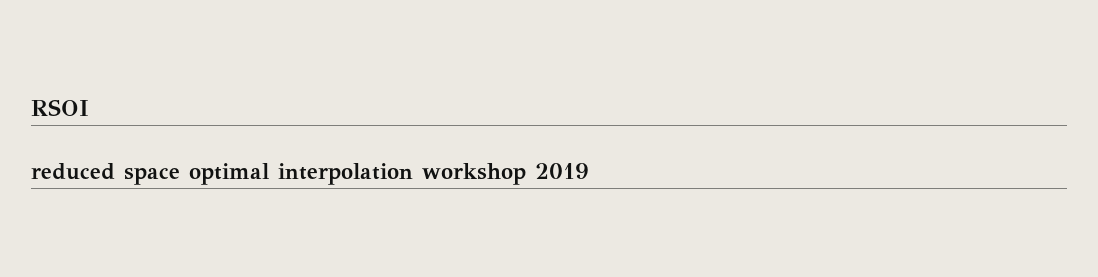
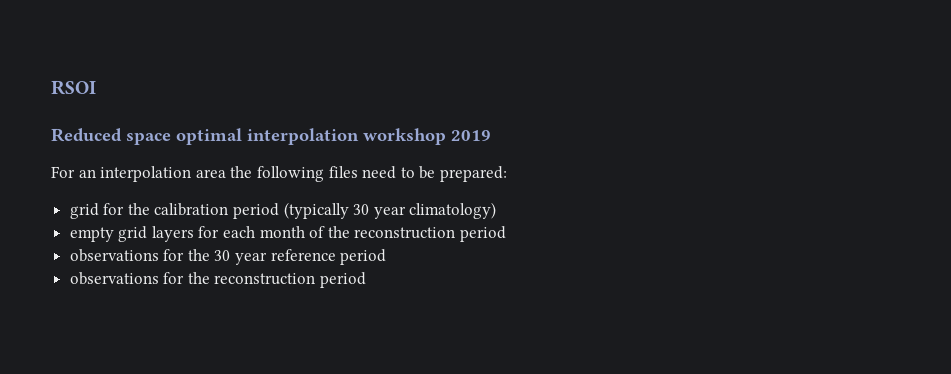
[31,163,115,180] reduced -> [51,128,122,142] Reduced
(589, 171) none -> [51,166,507,182] [69,202,497,219] [69,226,507,242] [69,249,387,265] [69,272,367,288] // For an interpolation area the following files need to be prepared: // grid for the calibration period (typically 30 year climatology) // empty grid layers for each month of the reconstruction period // observations for the 30 year reference period // observations for the reconstruction period

